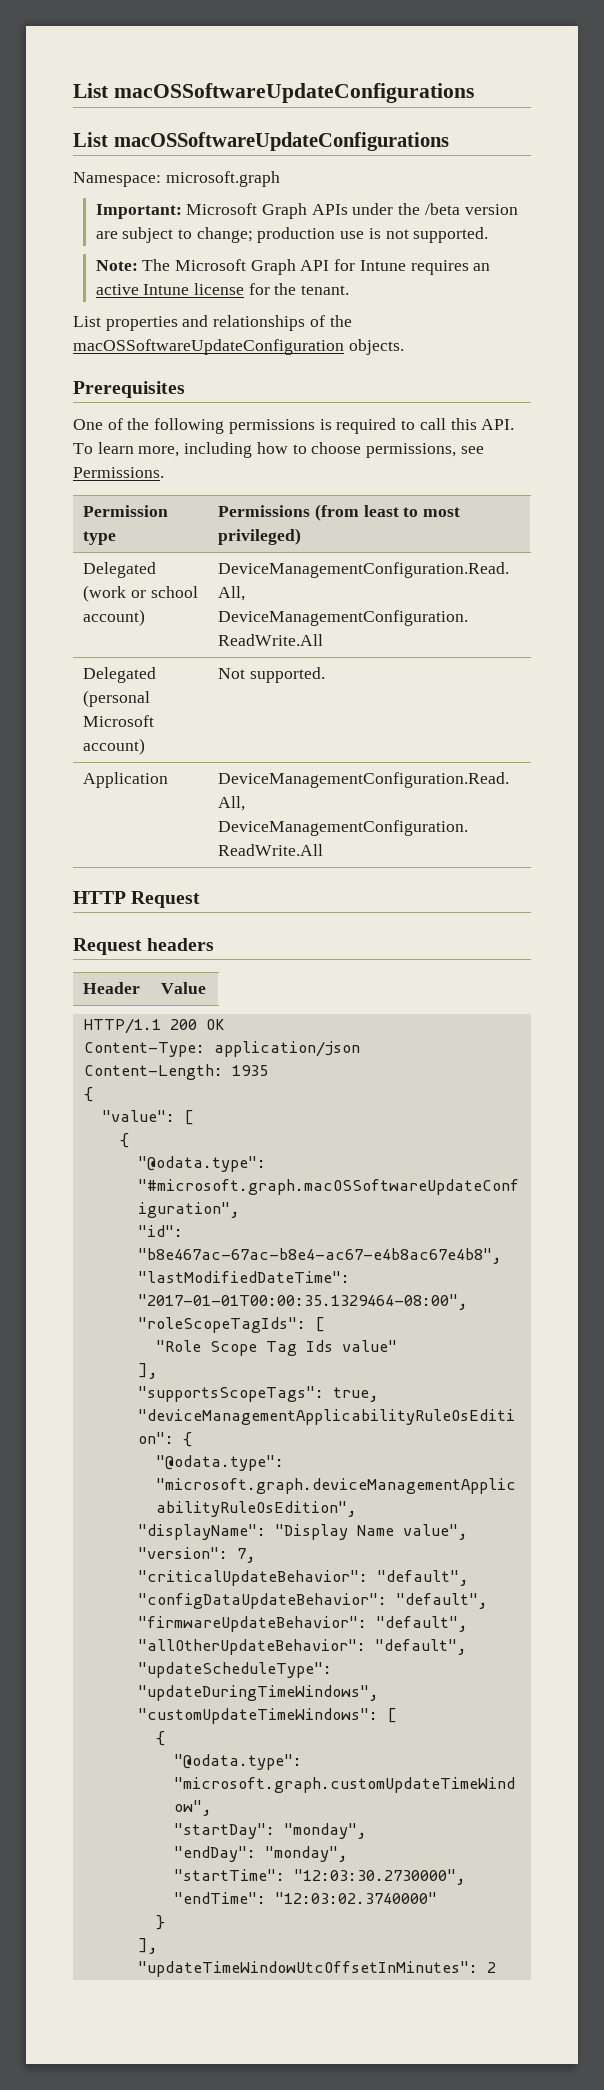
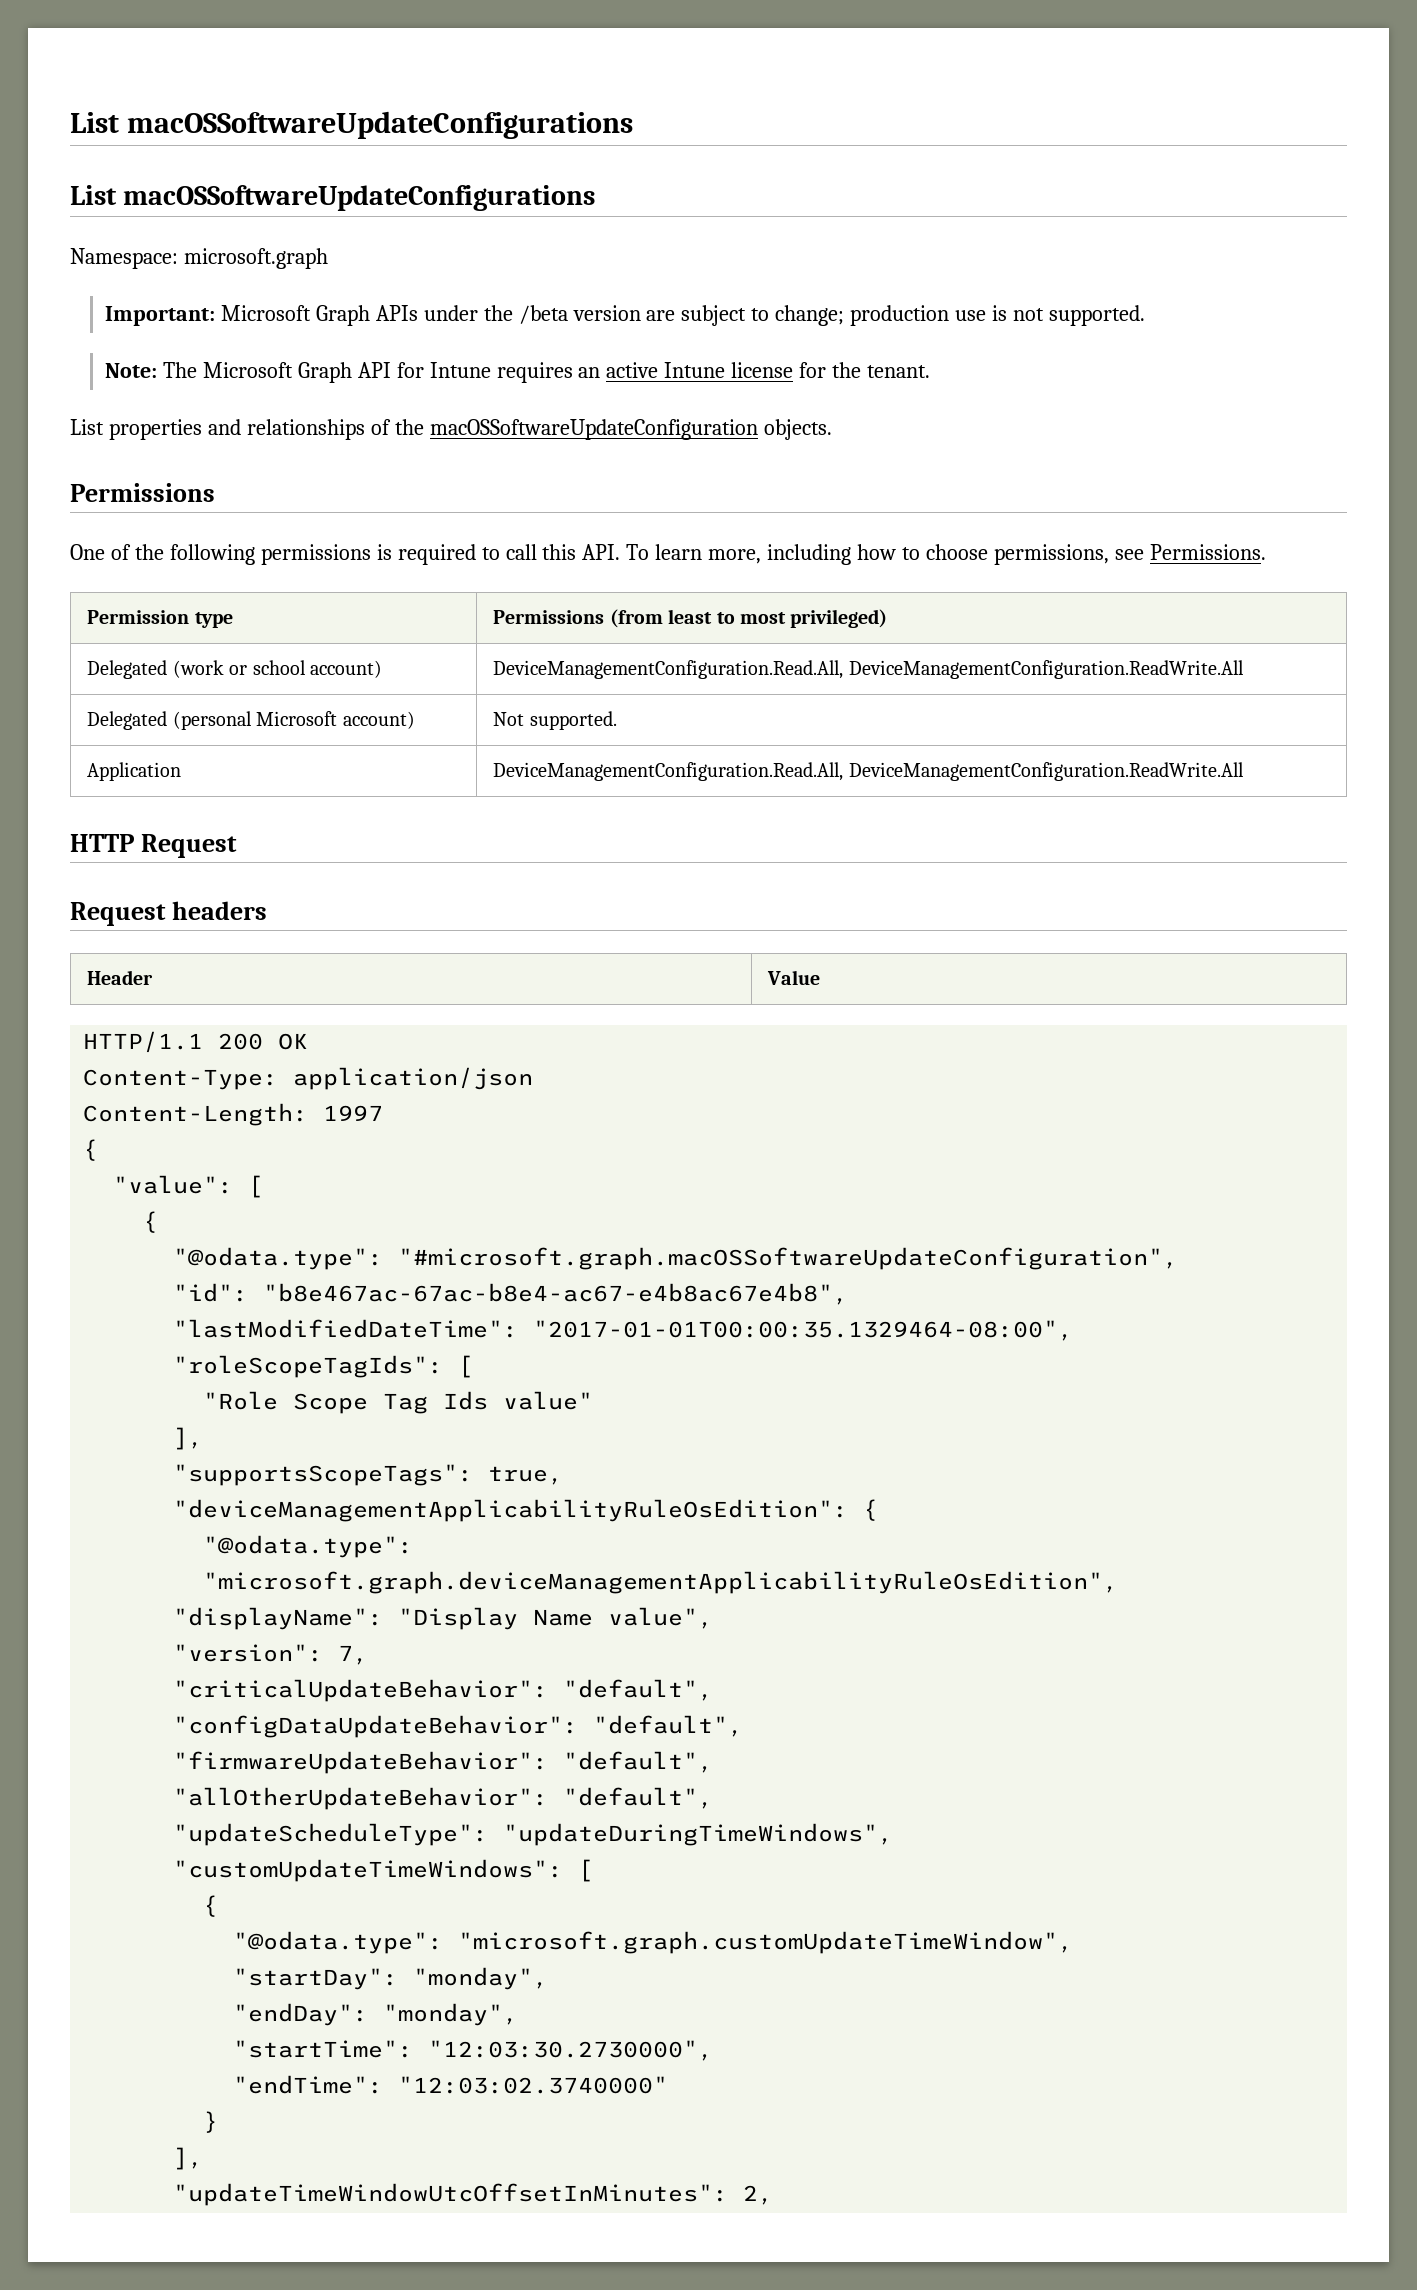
[73,381,185,398] Prerequisites -> [70,483,215,502] Permissions
[231,1065,268,1076] 1935 -> [323,1105,384,1121] 1997
[486,1962,496,1973] 2 -> [743,2185,774,2205] 2,

